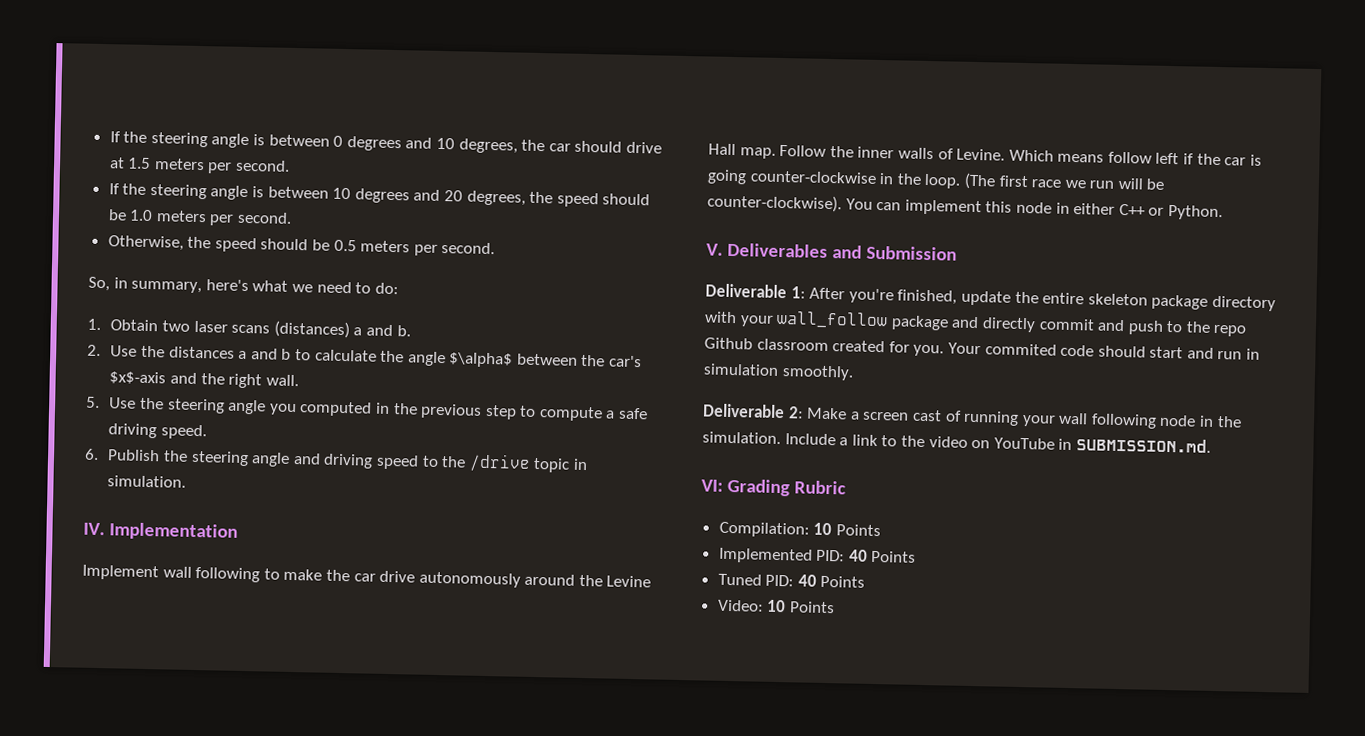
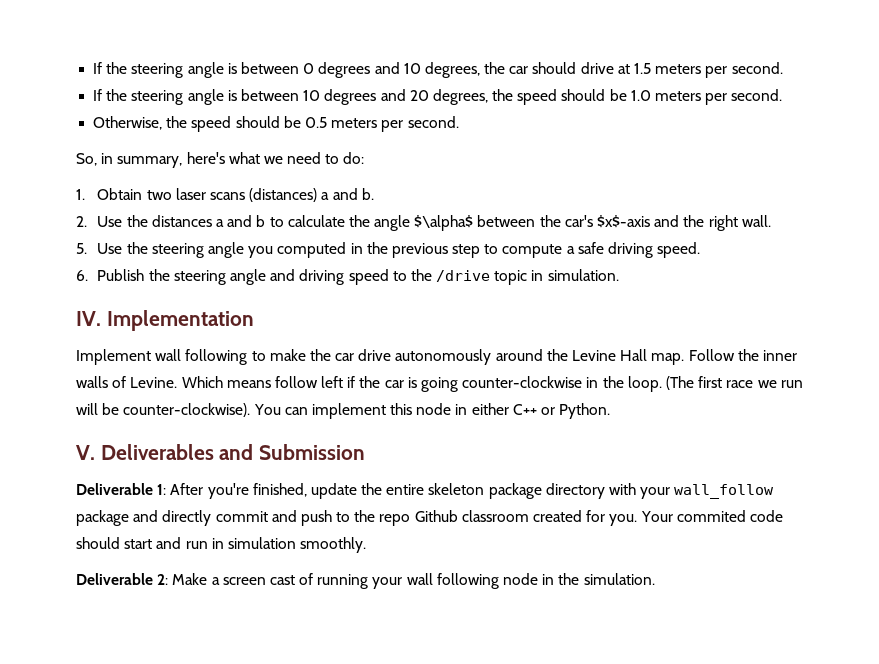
[784,433,1211,453] [701,478,846,497] [718,521,881,538] [718,547,917,564] [717,573,866,588] [717,599,835,614] Include a link to the video on YouTube in SUBMISSION.md. // VI: Grading Rubric // Compilation: 10 Points // Implemented PID: 40 Points // Tuned PID: 40 Points // Video: 10 Points -> (655, 579) none

